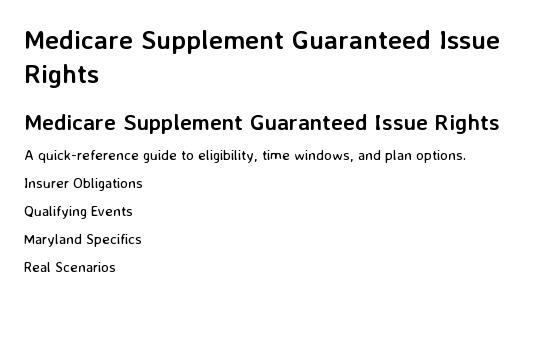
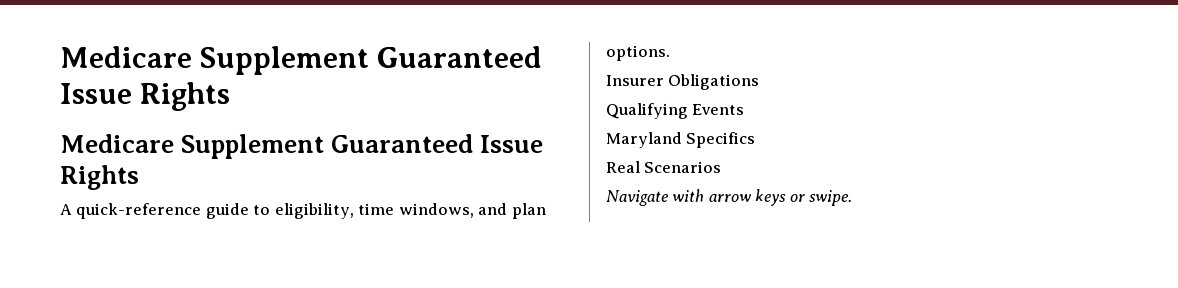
(116, 267) none -> [606,189,853,206] // Navigate with arrow keys or swipe.

